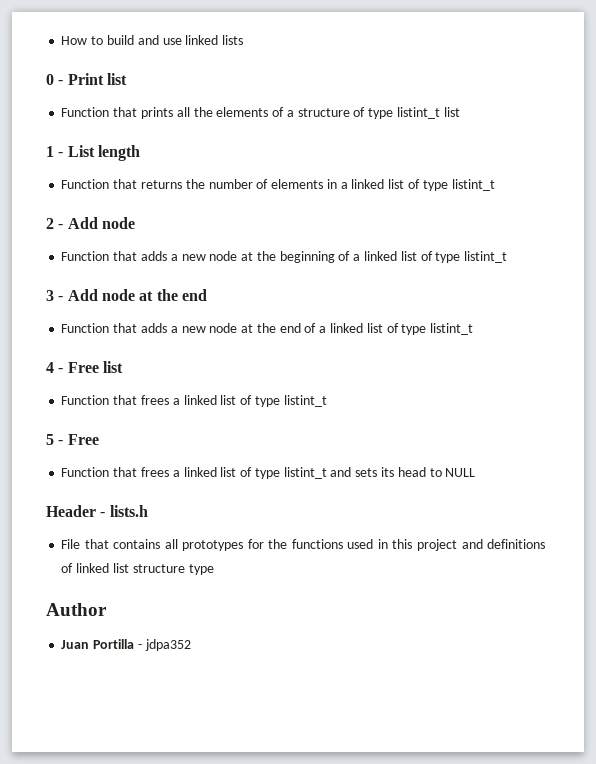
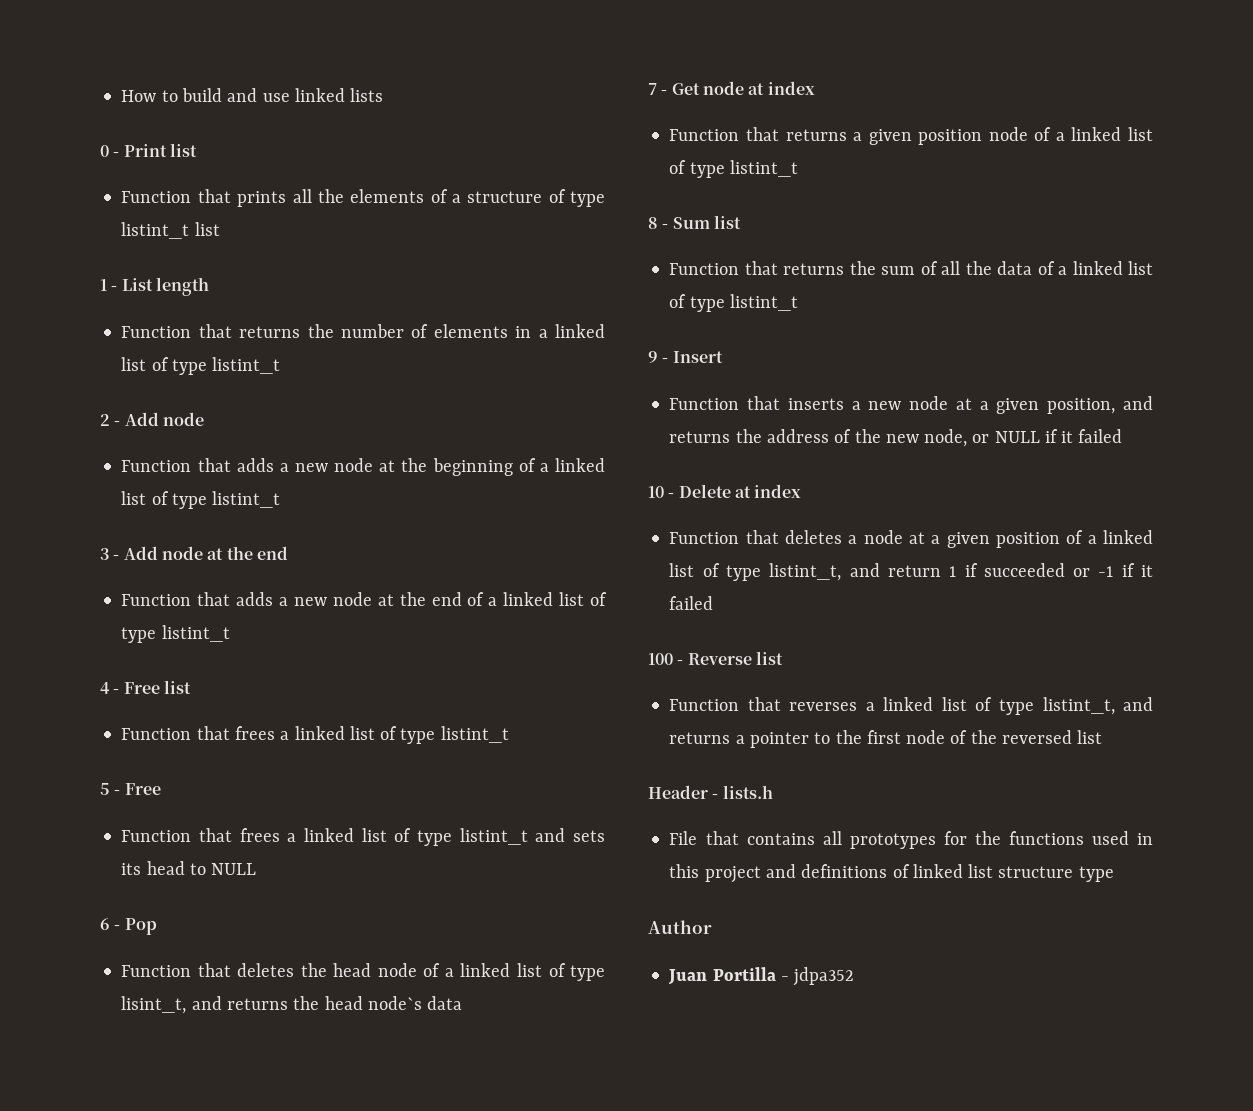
(476, 472) none -> [100,918,157,935] [121,963,605,981] [121,996,463,1014] [648,81,815,95] [669,127,1153,145] [669,160,798,178] [648,215,741,229] [669,261,1153,275] [669,294,798,312] [648,351,723,363] [669,396,1153,414] [669,429,1123,447] [648,484,802,498] [669,530,1153,548] [669,563,1153,581] [669,596,714,610] [648,651,783,665] [669,697,1153,715] [669,730,1103,748] // 6 - Pop // Function that deletes the head node of a linked list of type lisint_t, and returns the head node`s data // 7 - Get node at index // Function that returns a given position node of a linked list of type listint_t // 8 - Sum list // Function that returns the sum of all the data of a linked list of type listint_t // 9 - Insert // Function that inserts a new node at a given position, and returns the address of the new node, or NULL if it failed // 10 - Delete at index // Function that deletes a node at a given position of a linked list of type listint_t, and return 1 if succeeded or -1 if it failed // 100 - Reverse list // Function that reverses a linked list of type listint_t, and returns a pointer to the first node of the reversed list

